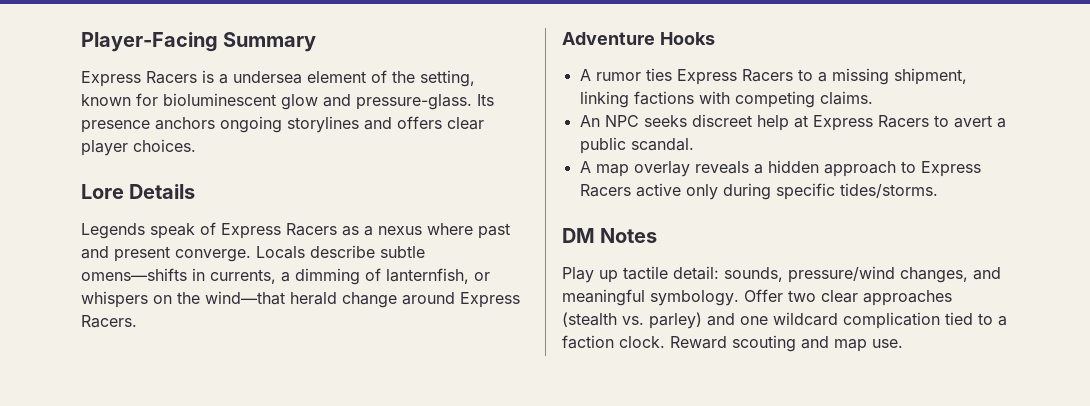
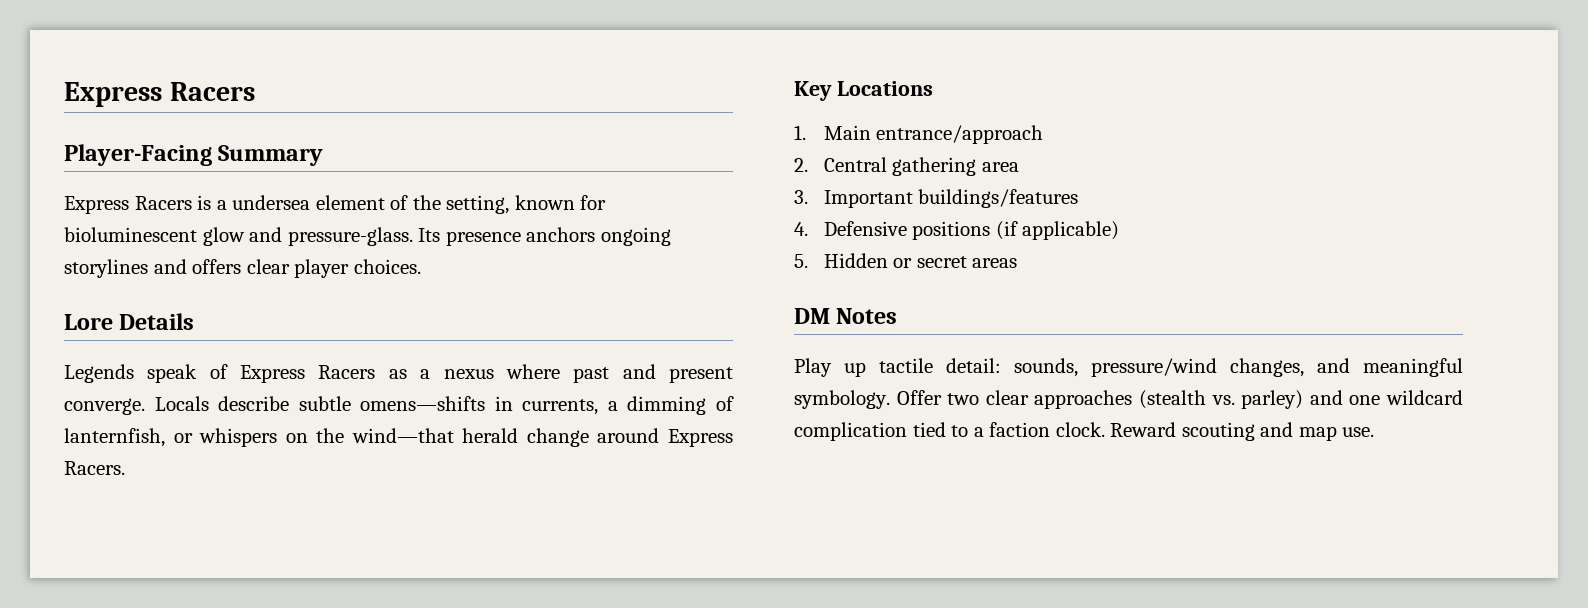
(81, 42) none -> [64,82,255,107] Express Racers //
[562,32,715,45] [579,68,967,85] [579,91,873,108] [579,114,1006,131] [579,137,694,154] [579,160,981,177] [579,183,938,200] Adventure Hooks // A rumor ties Express Racers to a missing shipment, linking factions with competing claims. // An NPC seeks discreet help at Express Racers to avert a public scandal. // A map overlay reveals a hidden approach to Express Racers active only during specific tides/storms. -> [794,81,933,101] [794,125,1044,144] [794,157,1019,176] [794,189,1079,208] [794,221,1120,240] [794,253,1018,268] Key Locations // 1. Main entrance/approach // 2. Central gathering area // 3. Important buildings/features // 4. Defensive positions (if applicable) // 5. Hidden or secret areas

